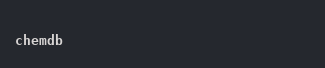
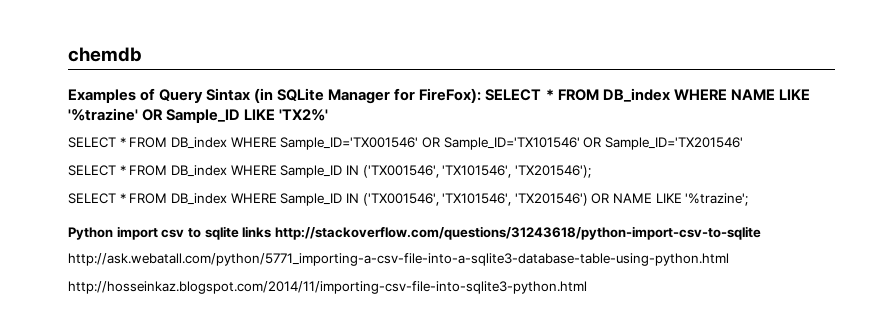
(63, 39) none -> [68,88,810,104] [68,108,329,123] [68,137,743,150] [68,165,591,178] [68,193,749,206] [68,226,761,240] [68,253,729,266] [68,281,587,294] // Examples of Query Sintax (in SQLite Manager for FireFox): SELECT * FROM DB_index WHERE NAME LIKE '%trazine' OR Sample_ID LIKE 'TX2%' // SELECT * FROM DB_index WHERE Sample_ID='TX001546' OR Sample_ID='TX101546' OR Sample_ID='TX201546' // SELECT * FROM DB_index WHERE Sample_ID IN ('TX001546', 'TX101546', 'TX201546'); // SELECT * FROM DB_index WHERE Sample_ID IN ('TX001546', 'TX101546', 'TX201546') OR NAME LIKE '%trazine'; // Python import csv to sqlite links http://stackoverflow.com/questions/31243618/python-import-csv-to-sqlite // http://ask.webatall.com/python/5771_importing-a-csv-file-into-a-sqlite3-database-table-using-python.html // http://hosseinkaz.blogspot.com/2014/11/importing-csv-file-into-sqlite3-python.html

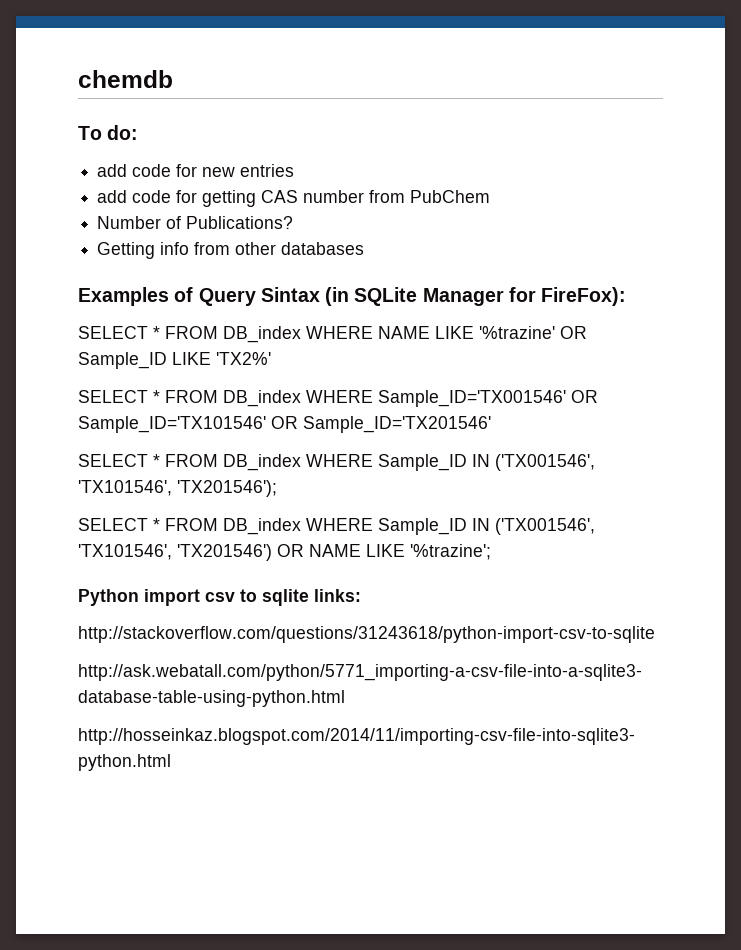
(142, 54) none -> [78,125,139,140] [97,164,295,177] [97,190,491,207] [97,216,294,229] [97,242,365,259] // To do: // add code for new entries // add code for getting CAS number from PubChem // Number of Publications? // Getting info from other databases
(482, 95) none -> (627, 296) //
[242,226,272,238] links -> [314,589,361,602] links: //

